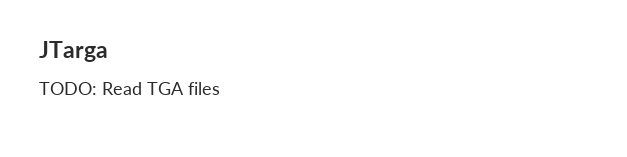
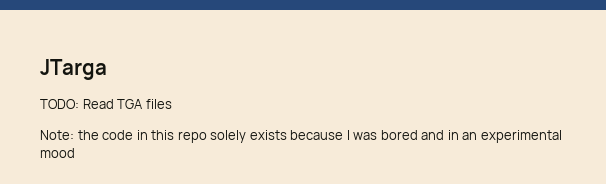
(220, 88) none -> [40,130,562,143] [40,148,75,158] // Note: the code in this repo solely exists because I was bored and in an experimental mood

